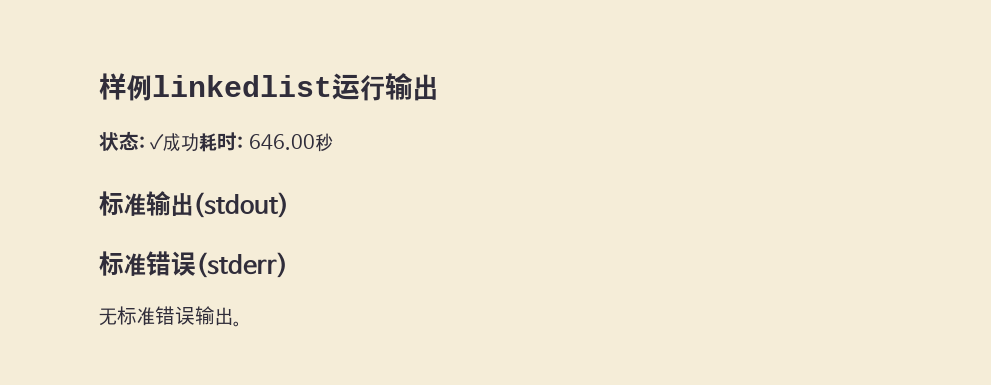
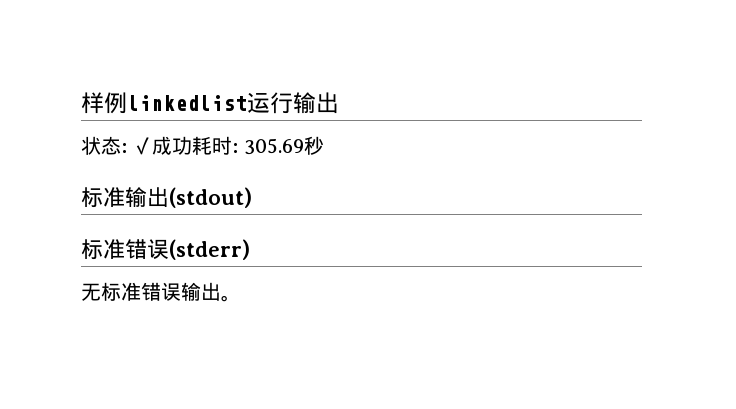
[248,134,315,150] 646.00 -> [243,138,304,155] 305.69

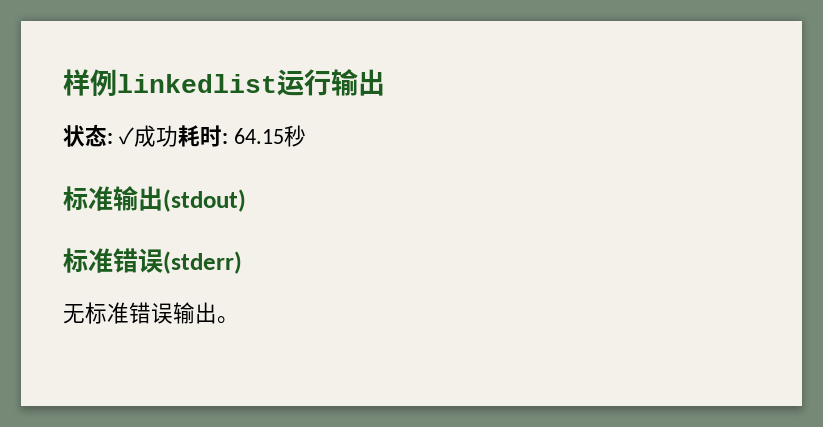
[243,138,304,155] 305.69 -> [233,128,284,144] 64.15

